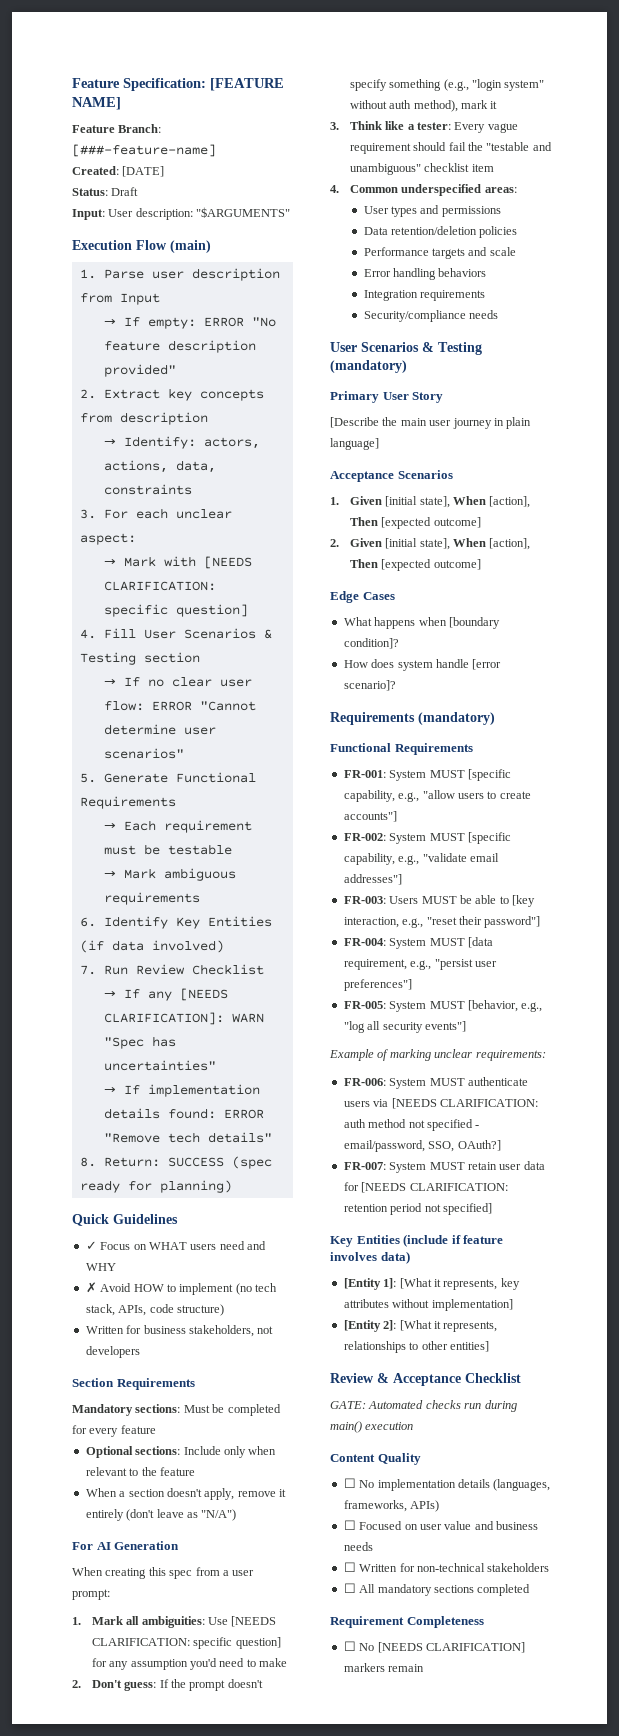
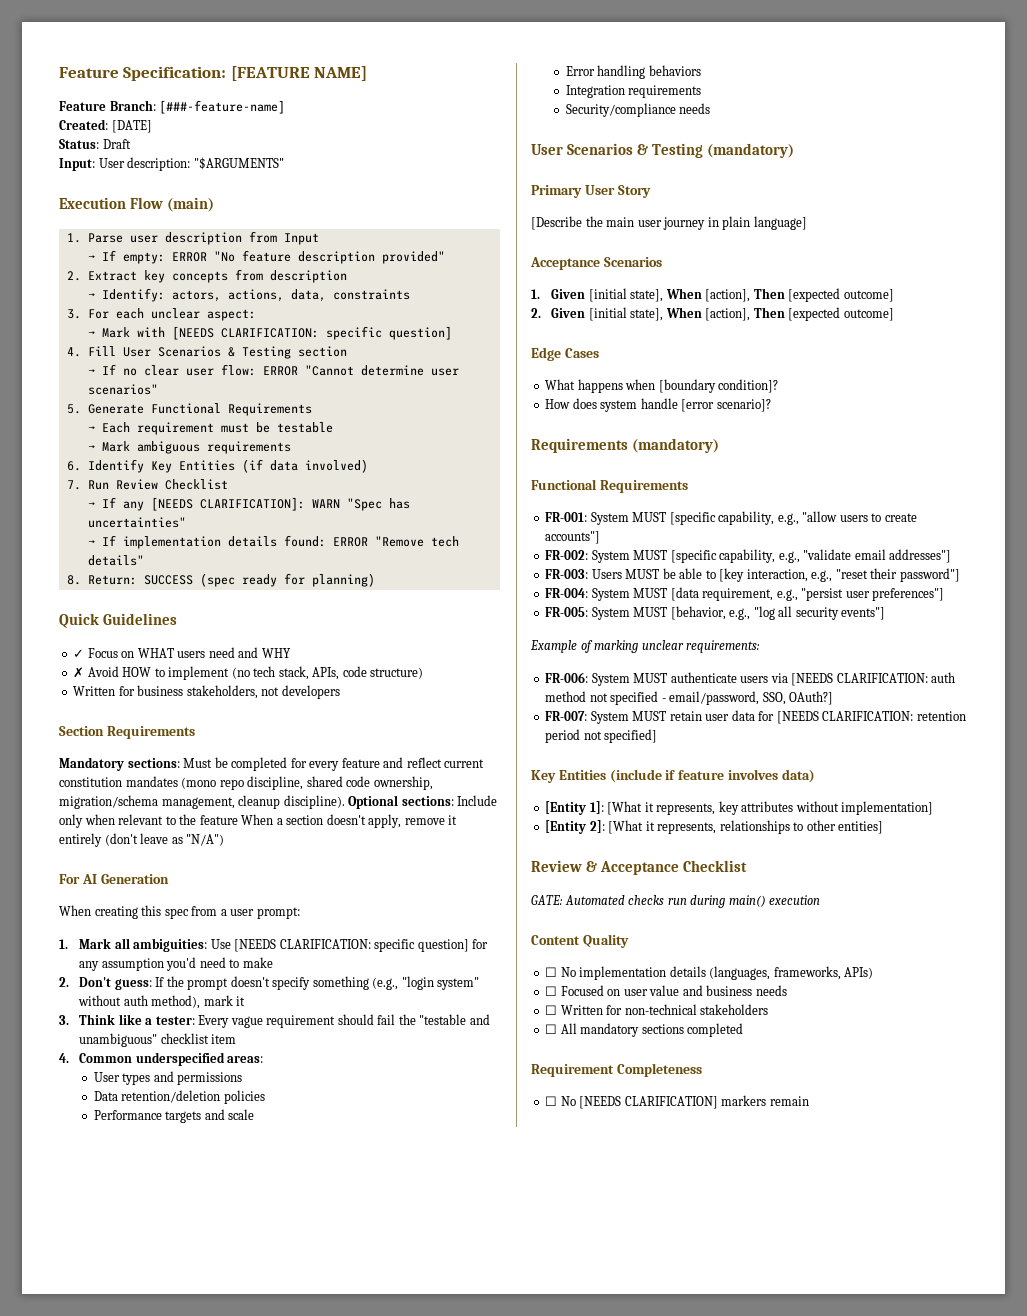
(156, 1429) // -> [383,757,485,768] [59,776,433,790] [59,795,345,809] and reflect current constitution mandates (mono repo discipline, shared code ownership, migration/schema management, cleanup discipline).
(195, 1471) // -> (238, 820) none

